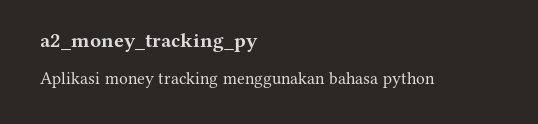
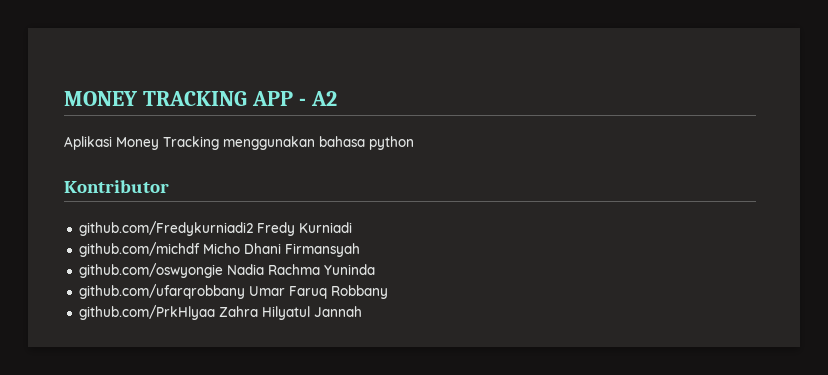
[40,33,258,52] a2_money_tracking_py -> [64,91,337,106] MONEY TRACKING APP - A2
[104,72,219,88] money tracking -> [116,136,219,150] Money Tracking
(435, 80) none -> [64,180,169,193] [78,221,352,236] [78,242,360,257] [78,263,375,278] [78,284,388,299] [78,305,362,320] // Kontributor // github.com/Fredykurniadi2 Fredy Kurniadi // github.com/michdf Micho Dhani Firmansyah // github.com/oswyongie Nadia Rachma Yuninda // github.com/ufarqrobbany Umar Faruq Robbany // github.com/PrkHlyaa Zahra Hilyatul Jannah

